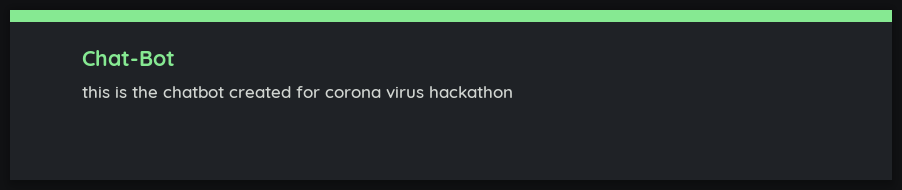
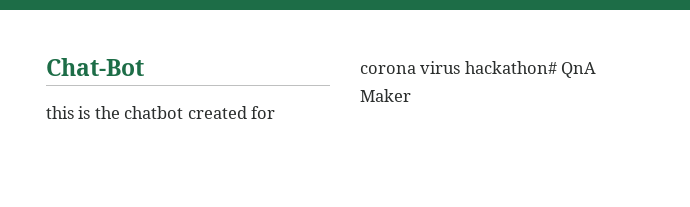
[429,86,513,98] hackathon -> [464,61,597,78] [360,89,411,102] hackathon# QnA Maker

